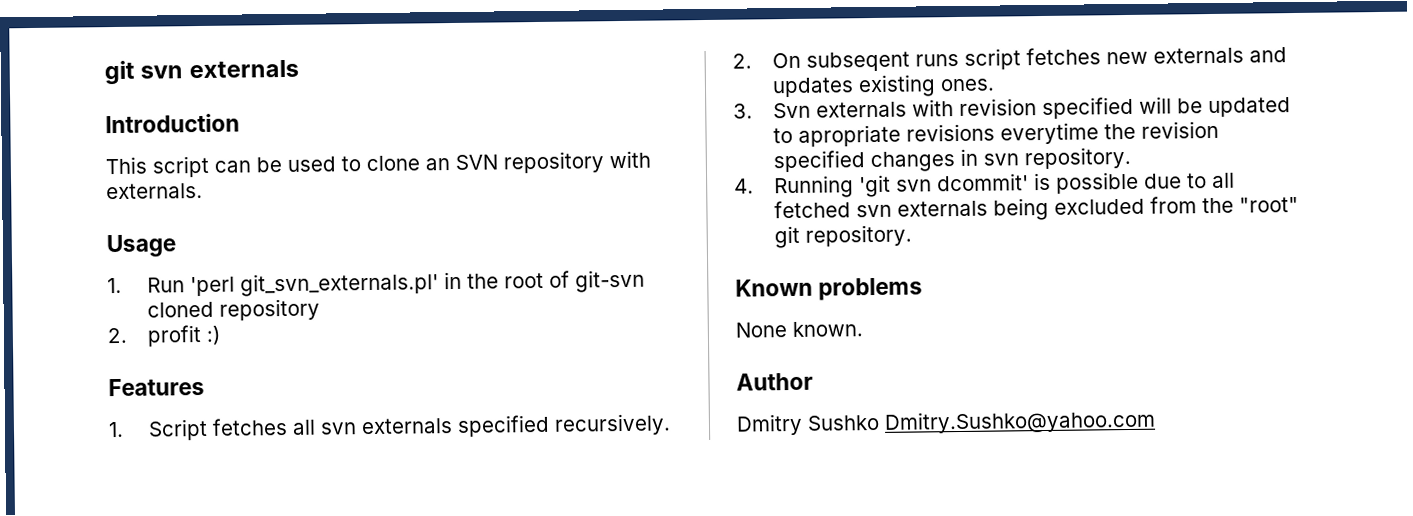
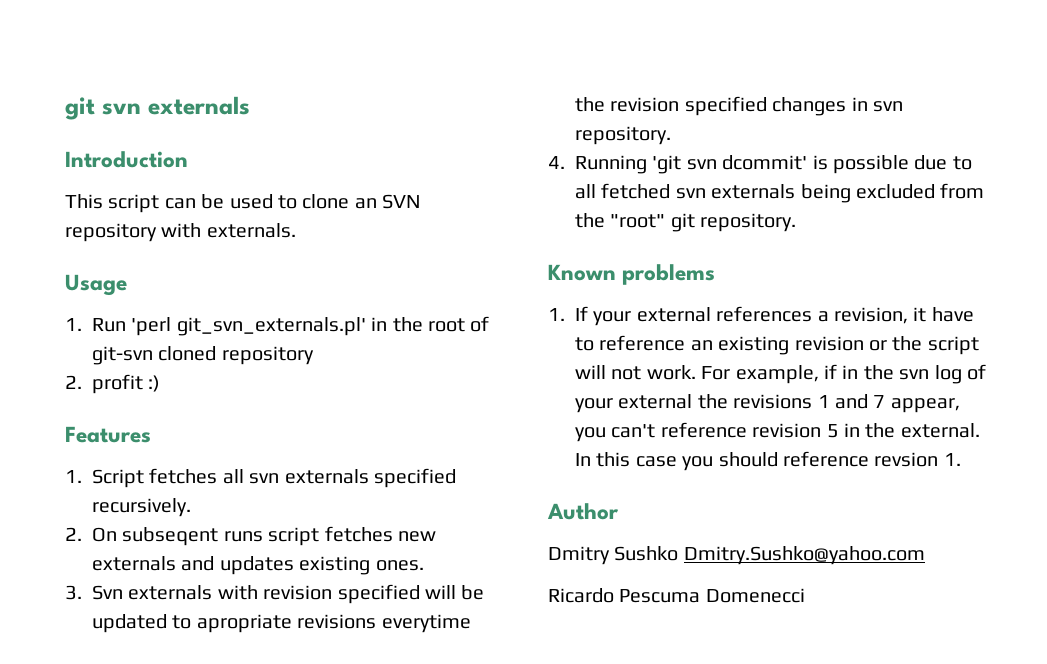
[735,321,863,338] None known. -> [548,306,974,326] [575,335,979,355] [575,364,986,384] [575,394,960,413] [575,422,980,442] [575,451,961,471] 1. If your external references a revision, it have to reference an existing revision or the script will not work. For example, if in the svn log of your external the revisions 1 and 7 appear, you can't reference revision 5 in the external. In this case you should reference revsion 1.
(1156, 421) none -> [548,588,805,603] // Ricardo Pescuma Domenecci

